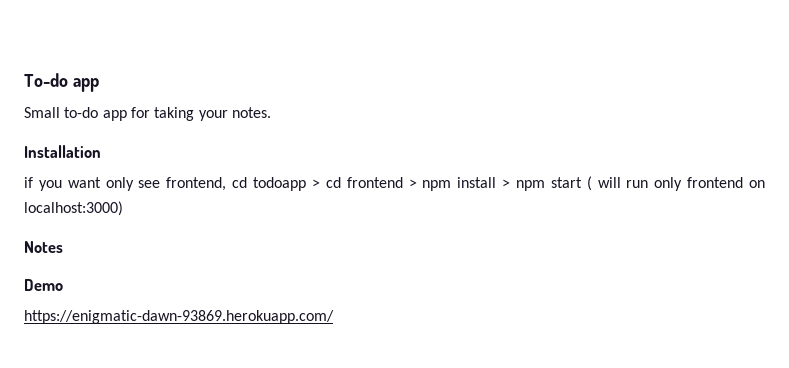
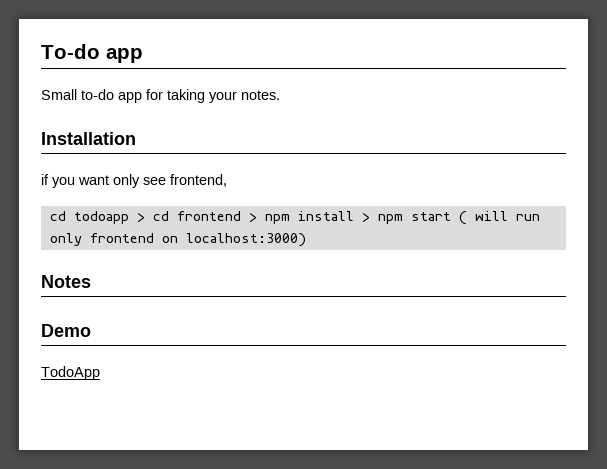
(227, 184) none -> (227, 180) //
[24,310,334,324] https://enigmatic-dawn-93869.herokuapp.com/ -> [41,366,100,380] TodoApp

